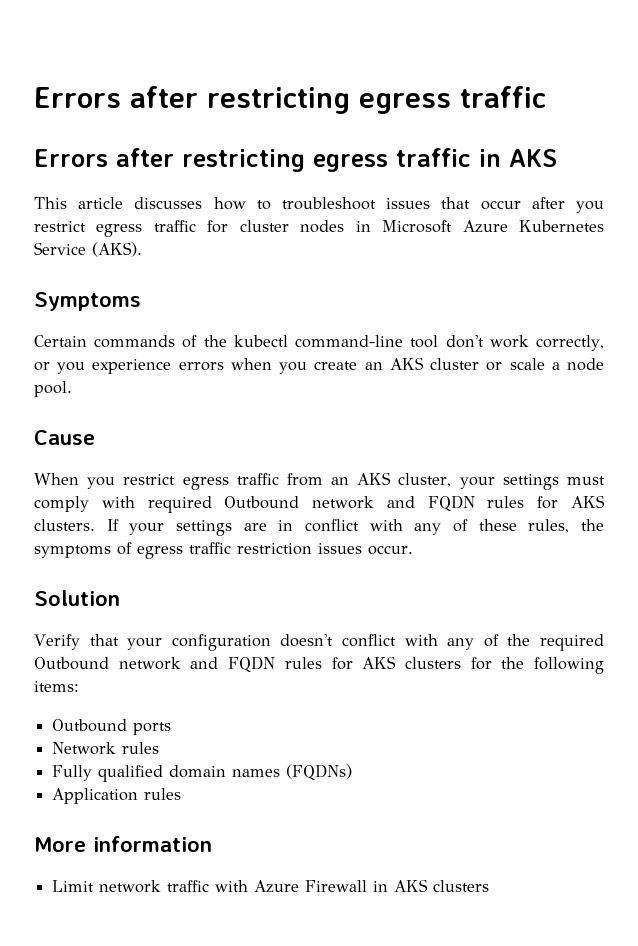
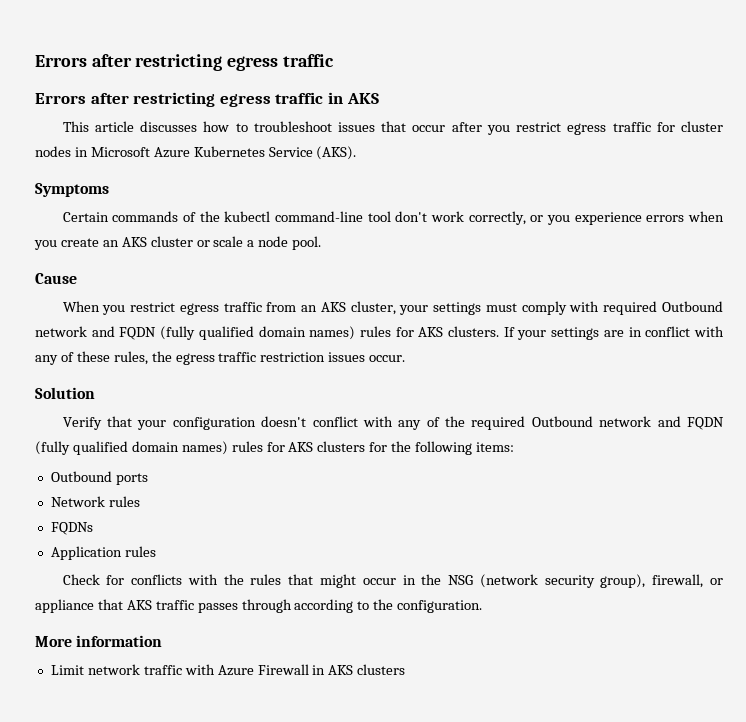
(475, 503) none -> [160,326,356,340] (fully qualified domain names)
[34,542,132,558] symptoms of -> (172, 356) none
(276, 664) none -> [35,441,228,455] (fully qualified domain names)
[52,764,353,782] [52,788,182,804] Fully qualified domain names (FQDNs) // Application rules -> [50,522,93,535] [50,546,156,560] [62,574,723,588] [35,599,483,613] FQDNs // Application rules // Check for conflicts with the rules that might occur in the NSG (network security group), firewall, or appliance that AKS traffic passes through according to the configuration.

